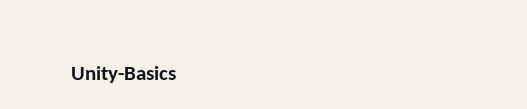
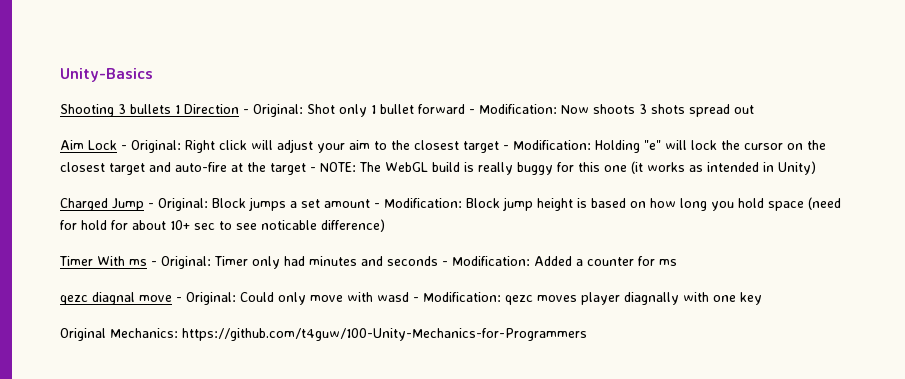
(176, 74) none -> [60,104,754,117] [60,139,826,153] [60,161,816,175] [60,197,841,211] [60,219,385,232] [59,256,677,269] [60,292,762,305] [60,328,587,341] // Shooting 3 bullets 1 Direction - Original: Shot only 1 bullet forward - Modification: Now shoots 3 shots spread out // Aim Lock - Original: Right click will adjust your aim to the closest target - Modification: Holding "e" will lock the cursor on the closest target and auto-fire at the target - NOTE: The WebGL build is really buggy for this one (it works as intended in Unity) // Charged Jump - Original: Block jumps a set amount - Modification: Block jump height is based on how long you hold space (need for hold for about 10+ sec to see noticable difference) // Timer With ms - Original: Timer only had minutes and seconds - Modification: Added a counter for ms // qezc diagnal move - Original: Could only move with wasd - Modification: qezc moves player diagnally with one key // Original Mechanics: https://github.com/t4guw/100-Unity-Mechanics-for-Programmers

